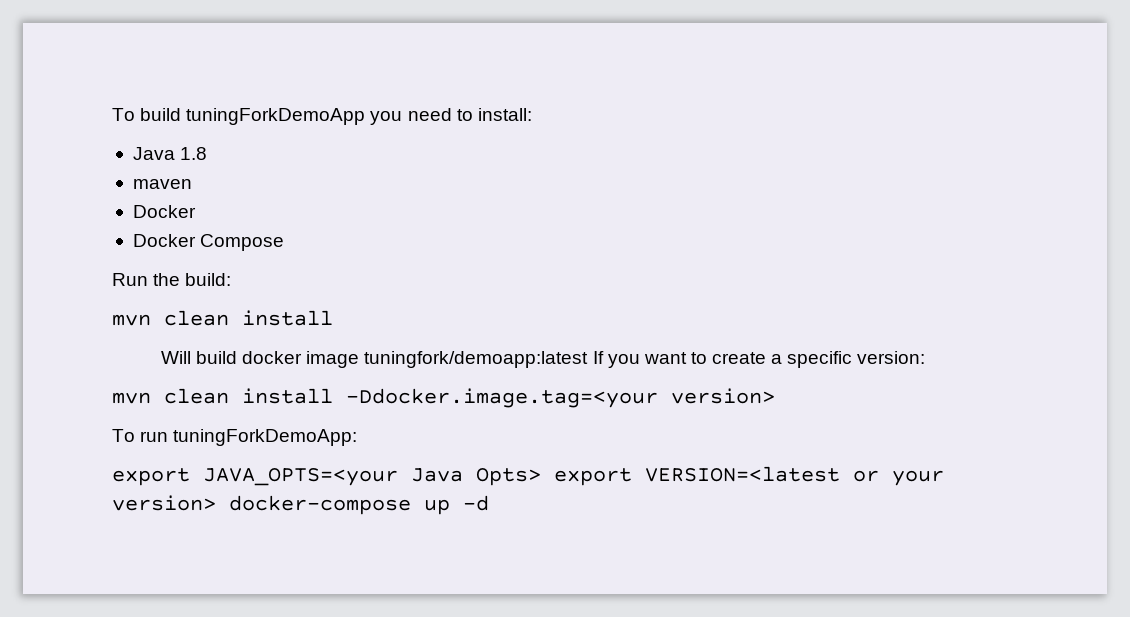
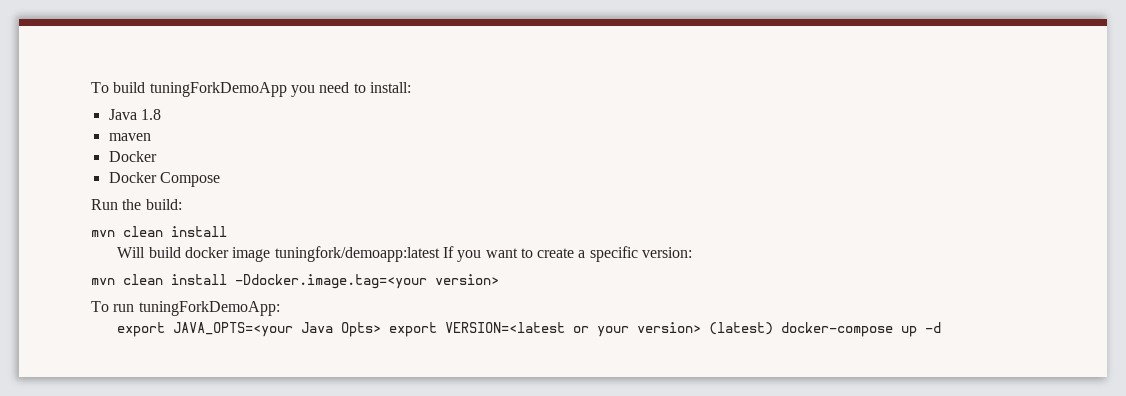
(216, 503) none -> [709,322,774,335] (latest)

